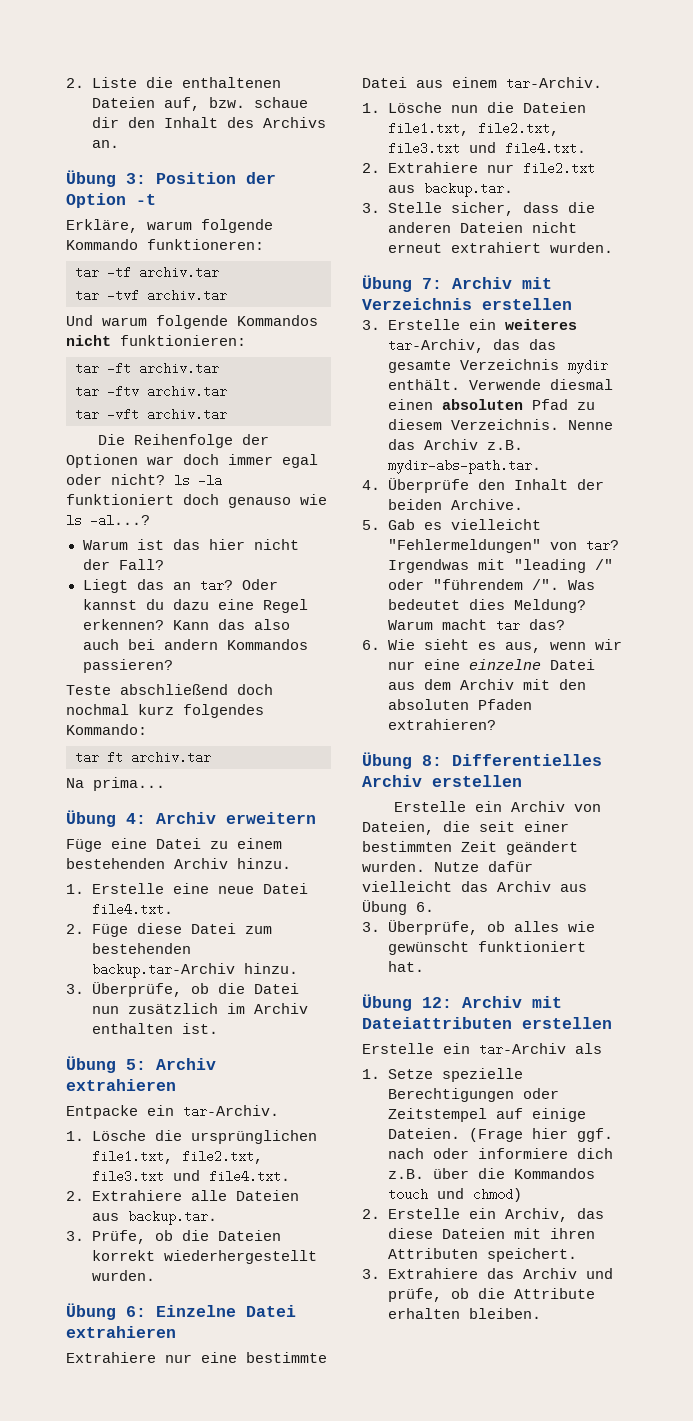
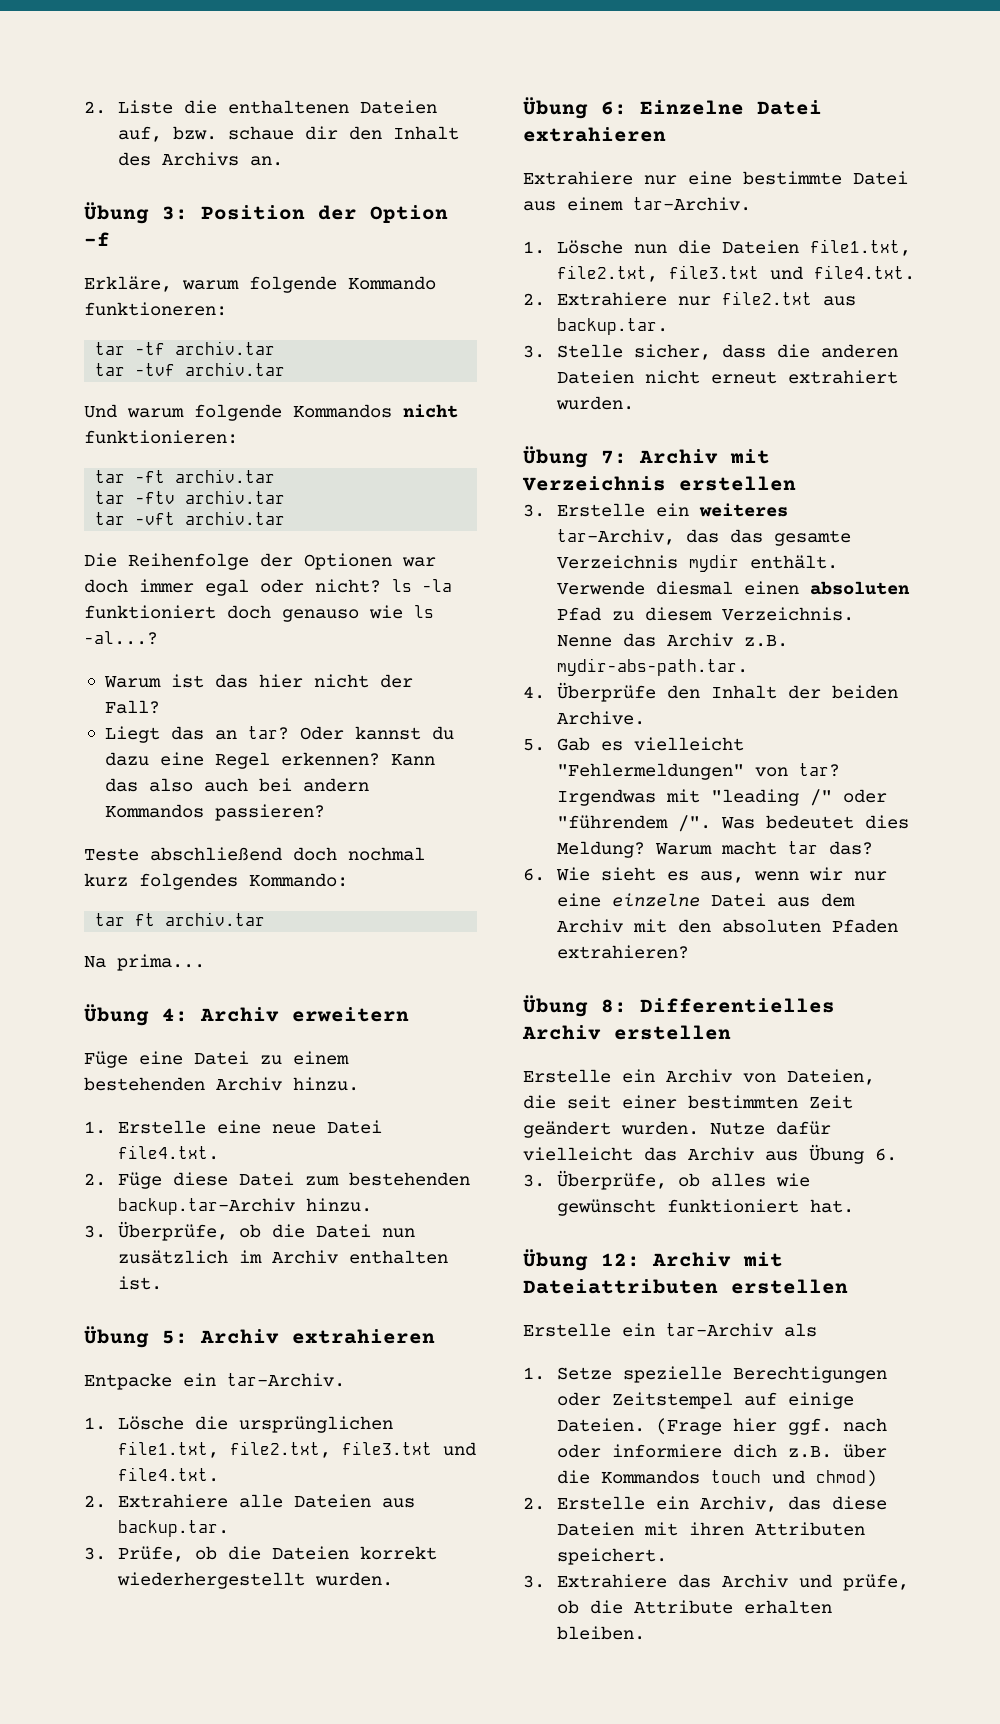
[136,194,156,205] -t -> [84,232,110,246] -f

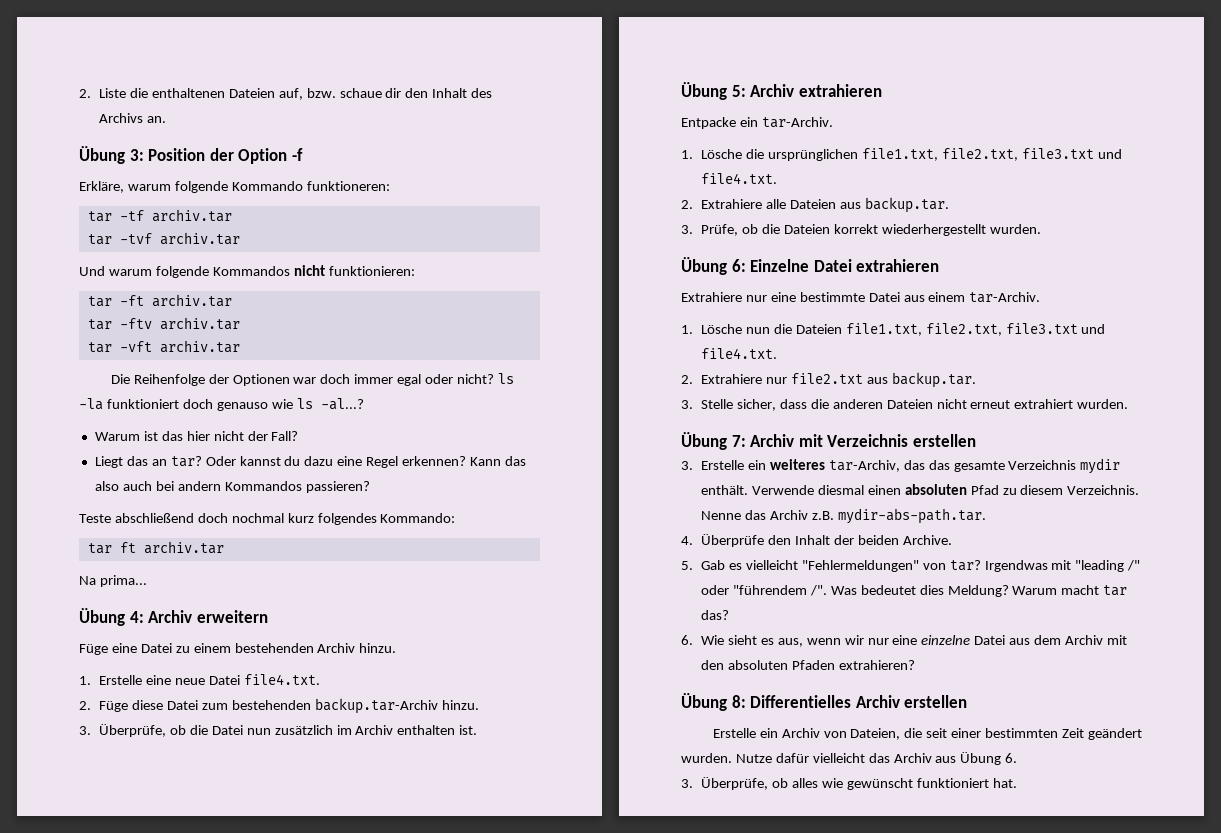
[523,1249,783,1271] [523,1279,848,1294] [523,1323,817,1337] [523,1366,888,1383] [557,1392,855,1409] [557,1418,888,1435] [557,1444,888,1458] [557,1470,878,1487] [523,1496,888,1512] [557,1522,866,1536] [557,1548,668,1565] [523,1574,910,1591] [557,1600,833,1614] [557,1626,646,1640] // Übung 12: Archiv mit Dateiattributen erstellen // Erstelle ein tar-Archiv als // 1. Setze spezielle Berechtigungen oder Zeitstempel auf einige Dateien. (Frage hier ggf. nach oder informiere dich z.B. über die Kommandos touch und chmod) // 2. Erstelle ein Archiv, das diese Dateien mit ihren Attributen speichert. // 3. Extrahiere das Archiv und prüfe, ob die Attribute erhalten bleiben. -> (1017, 783) none

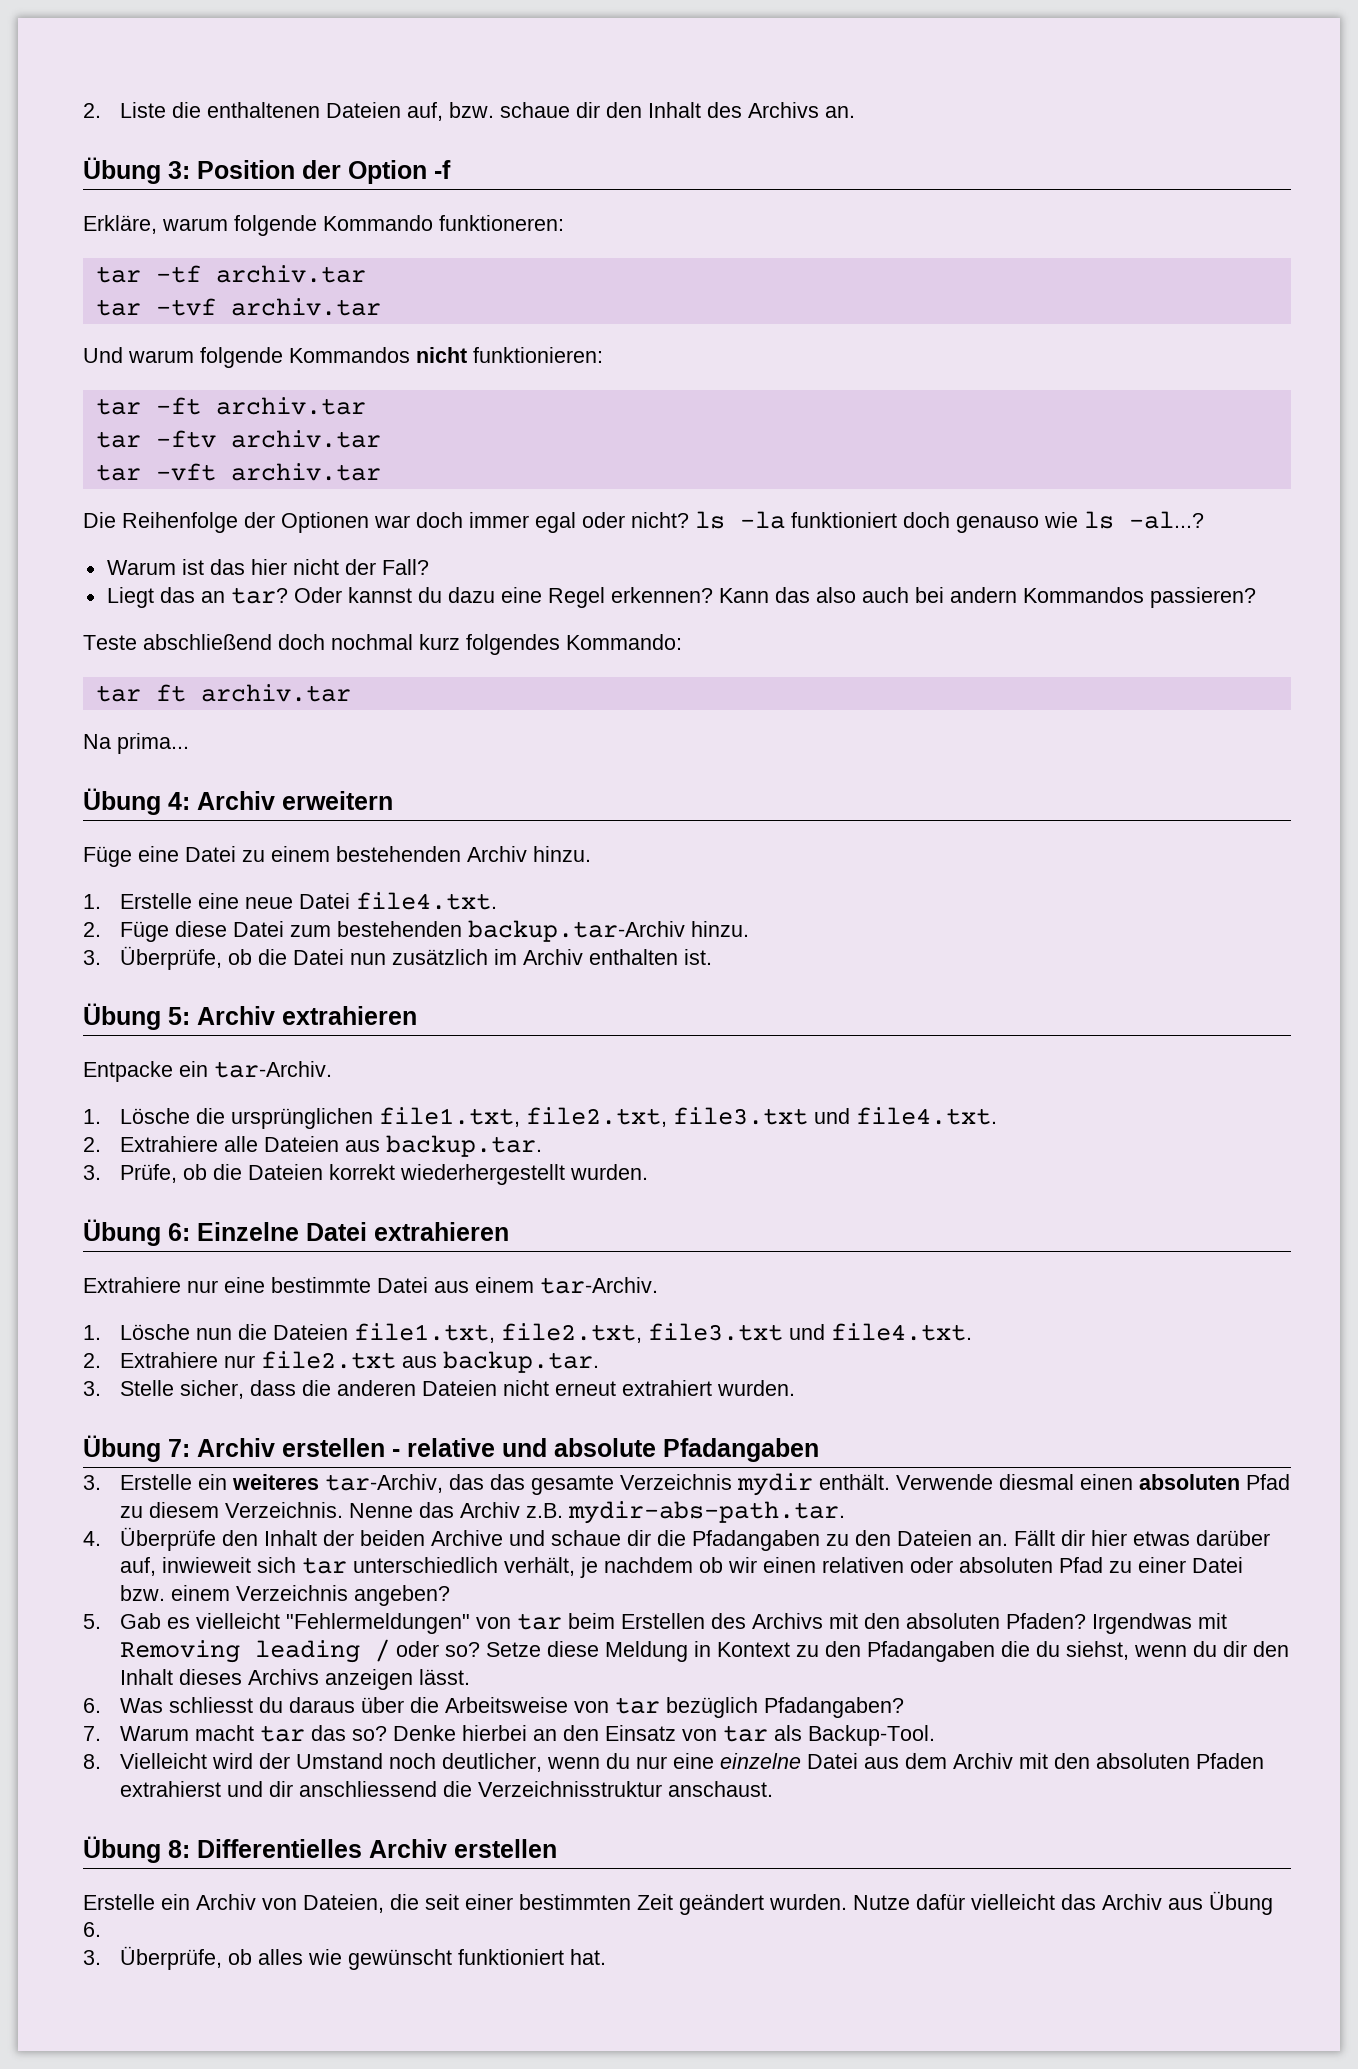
[798,434,976,447] mit Verzeichnis erstellen -> [282,1438,819,1462] erstellen - relative und absolute Pfadangaben
[902,535,952,545] Archive. -> [430,1530,1270,1551] [119,1557,1243,1578] [119,1585,450,1606] Archive und schaue dir die Pfadangaben zu den Dateien an. Fällt dir hier etwas darüber auf, inwieweit sich tar unterschiedlich verhält, je nachdem ob wir einen relativen oder absoluten Pfad zu einer Datei bzw. einem Verzeichnis angeben?
[949,560,1141,572] [701,585,1128,597] [701,610,730,620] [681,635,864,647] tar? Irgendwas mit "leading /" oder "führendem /". Was bedeutet dies Meldung? Warum macht tar das? // 6. Wie sieht es aus, wenn wir -> [516,1613,1227,1634] [119,1639,1289,1663] [119,1669,470,1690] [83,1697,904,1718] [83,1725,935,1746] [83,1753,630,1772] tar beim Erstellen des Archivs mit den absoluten Pfaden? Irgendwas mit Removing leading / oder so? Setze diese Meldung in Kontext zu den Pfadangaben die du siehst, wenn du dir den Inhalt dieses Archivs anzeigen lässt. // 6. Was schliesst du daraus über die Arbeitsweise von tar bezüglich Pfadangaben? // 7. Warum macht tar das so? Denke hierbei an den Einsatz von tar als Backup-Tool. // 8. Vielleicht wird der Umstand noch deutlicher, wenn du
[838,660,915,670] extrahieren? -> [119,1781,773,1797] extrahierst und dir anschliessend die Verzeichnisstruktur anschaust.

